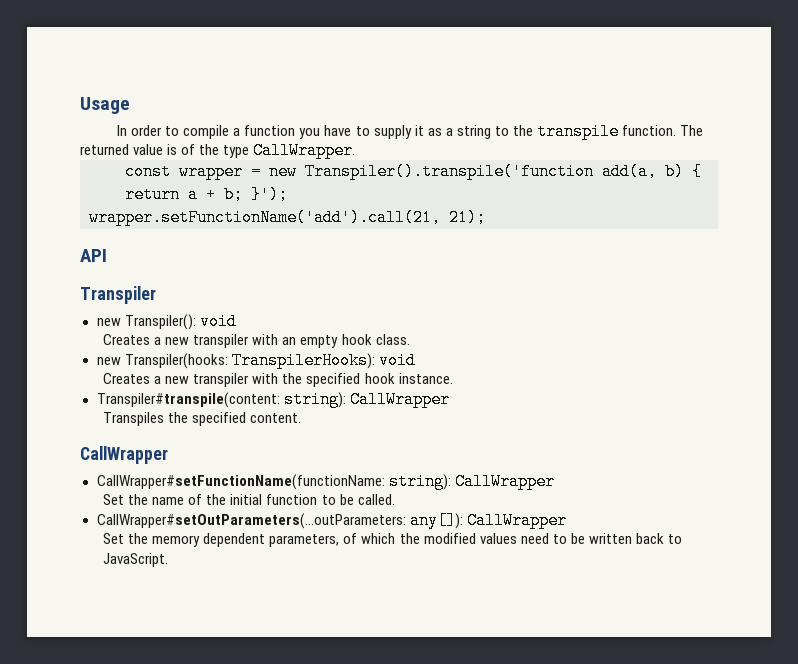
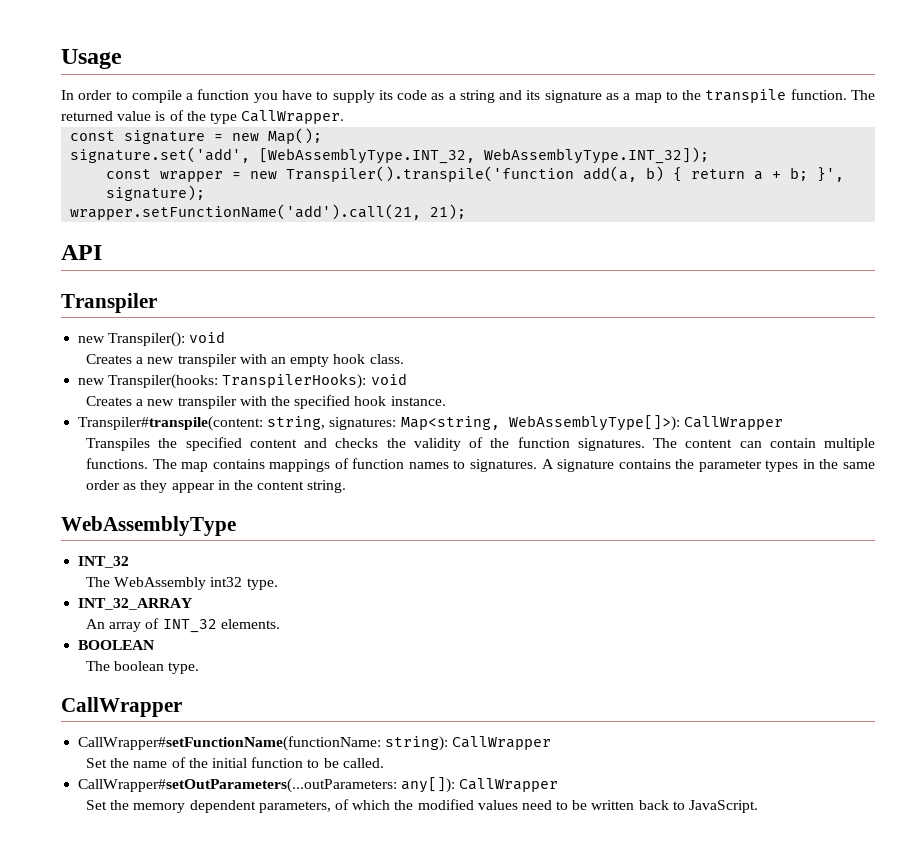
[414,125,424,136] it -> [378,90,428,100] its code
(491, 132) none -> [499,90,662,103] and its signature as a map
(356, 150) none -> [70,128,323,144] [70,147,710,164] // const signature = new Map(); // signature.set('add', [WebAssemblyType.INT_32, WebAssemblyType.INT_32]);
[251,186,288,203] }'); -> [817,167,845,182] [106,185,206,201] }', signature);
[283,391,346,408] string): -> [267,415,680,431] string, signatures: Map<string, WebAssemblyType[]>):
[250,413,302,423] content. -> [249,437,875,451] [86,458,875,472] [86,480,347,493] [61,516,236,536] [78,556,130,568] [86,577,278,590] [78,598,193,610] [86,618,280,633] [78,640,155,650] [86,661,200,674] content and checks the validity of the function signatures. The content can contain multiple functions. The map contains mappings of function names to signatures. A signature contains the parameter types in the same order as they appear in the content string. // WebAssemblyType // INT_32 // The WebAssembly int32 type. // INT_32_ARRAY // An array of INT_32 elements. // BOOLEAN // The boolean type.

